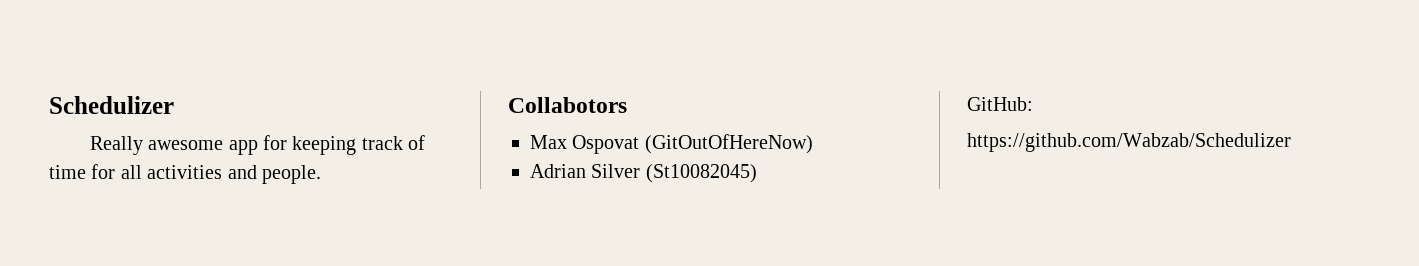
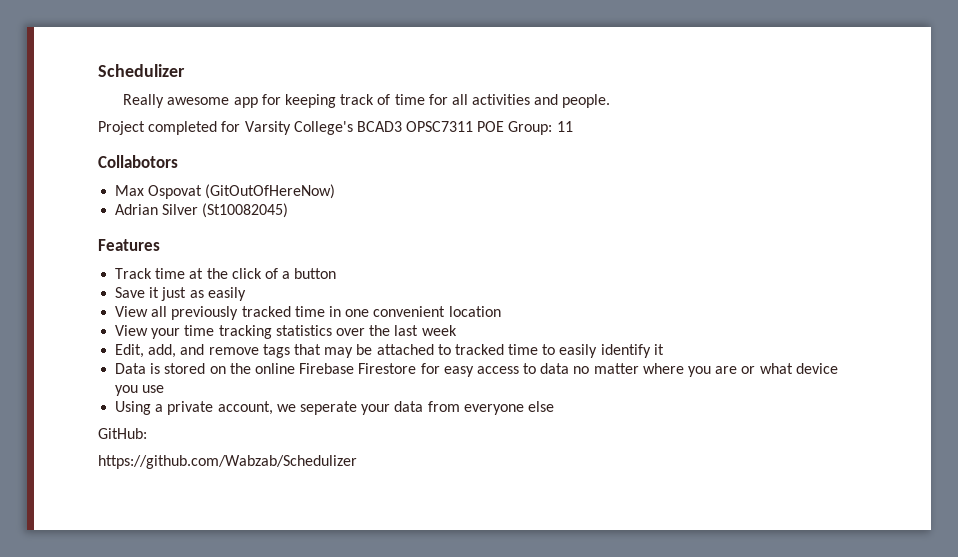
(321, 174) none -> [98,121,573,135] // Project completed for Varsity College's BCAD3 OPSC7311 POE Group: 11
(757, 173) none -> [98,239,160,251] [115,268,337,279] [115,287,246,301] [115,306,501,320] [115,325,457,339] [115,344,664,358] [115,363,838,377] [115,385,165,396] [115,401,554,415] // Features // Track time at the click of a button // Save it just as easily // View all previously tracked time in one convenient location // View your time tracking statistics over the last week // Edit, add, and remove tags that may be attached to tracked time to easily identify it // Data is stored on the online Firebase Firestore for easy access to data no matter where you are or what device you use // Using a private account, we seperate your data from everyone else

